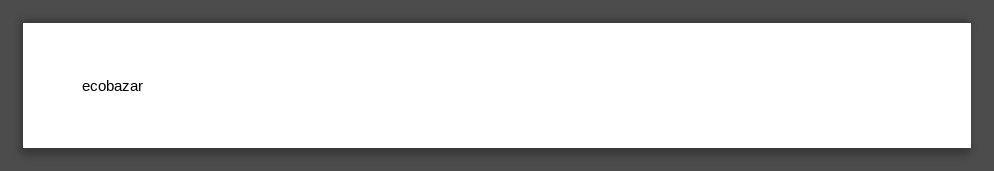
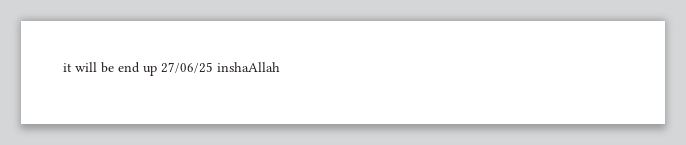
[82,80,143,91] ecobazar -> [63,62,280,76] it will be end up 27/06/25 inshaAllah

